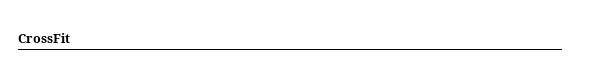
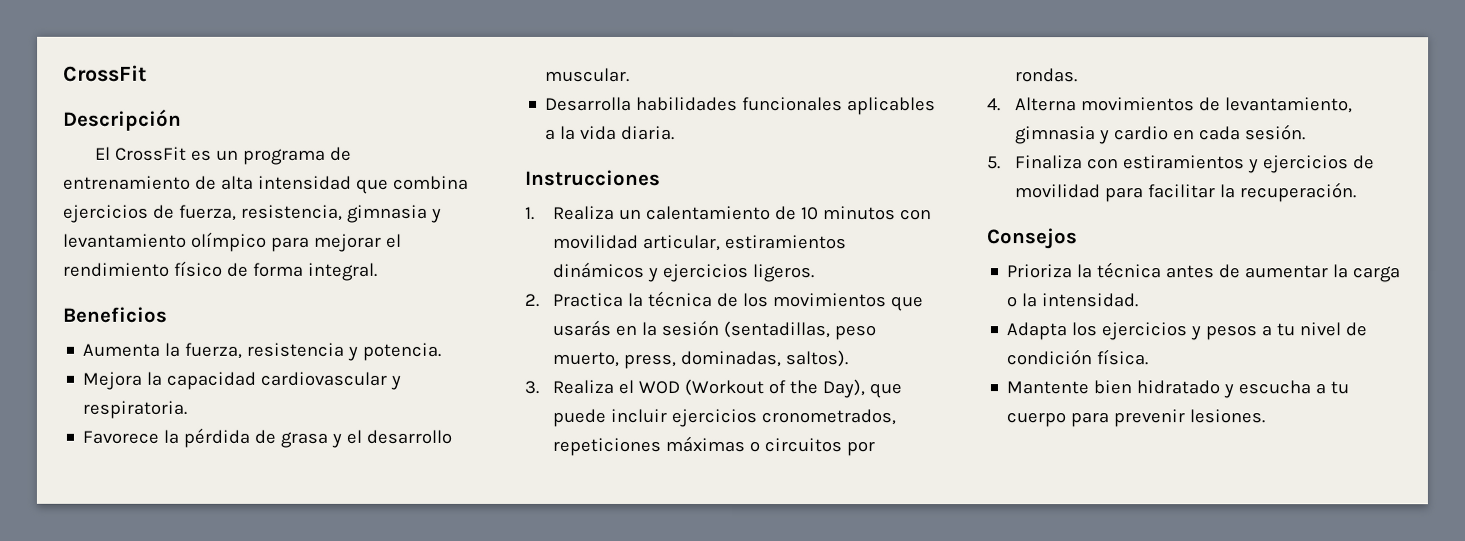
[18,33,70,43] CrossFit -> [63,64,147,82] [63,108,182,131] [95,146,353,165] [63,175,469,194] [63,204,442,223] [63,231,402,252] [62,260,378,281] [62,306,167,323] [82,342,442,361] [82,371,402,390] [82,400,188,419] [82,427,453,448] [545,67,631,82] [545,96,937,116] [545,125,676,140] [525,169,661,186] [525,205,932,221] [552,234,847,251] [551,261,815,283] [524,290,923,312] [551,319,876,341] [551,350,848,369] [524,378,902,399] [551,408,896,428] [551,435,875,457] [1014,68,1078,83] [987,97,1353,114] [1014,124,1306,145] [987,155,1375,174] [1014,182,1357,203] [987,228,1078,250] [1006,262,1402,283] [1006,293,1139,308] [1006,322,1368,341] [1006,349,1149,366] [1006,380,1350,399] [1006,409,1266,428] CrossFit // Descripción // El CrossFit es un programa de entrenamiento de alta intensidad que combina ejercicios de fuerza, resistencia, gimnasia y levantamiento olímpico para mejorar el rendimiento físico de forma integral. // Beneficios // Aumenta la fuerza, resistencia y potencia. // Mejora la capacidad cardiovascular y respiratoria. // Favorece la pérdida de grasa y el desarrollo muscular. // Desarrolla habilidades funcionales aplicables a la vida diaria. // Instrucciones // 1. Realiza un calentamiento de 10 minutos con movilidad articular, estiramientos dinámicos y ejercicios ligeros. // 2. Practica la técnica de los movimientos que usarás en la sesión (sentadillas, peso muerto, press, dominadas, saltos). // 3. Realiza el WOD (Workout of the Day), que puede incluir ejercicios cronometrados, repeticiones máximas o circuitos por rondas. // 4. Alterna movimientos de levantamiento, gimnasia y cardio en cada sesión. // 5. Finaliza con estiramientos y ejercicios de movilidad para facilitar la recuperación. // Consejos // Prioriza la técnica antes de aumentar la carga o la intensidad. // Adapta los ejercicios y pesos a tu nivel de condición física. // Mantente bien hidratado y escucha a tu cuerpo para prevenir lesiones.

